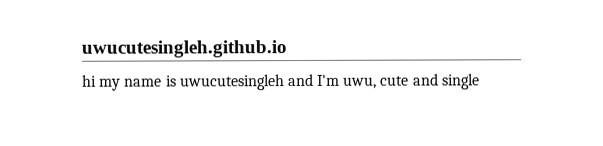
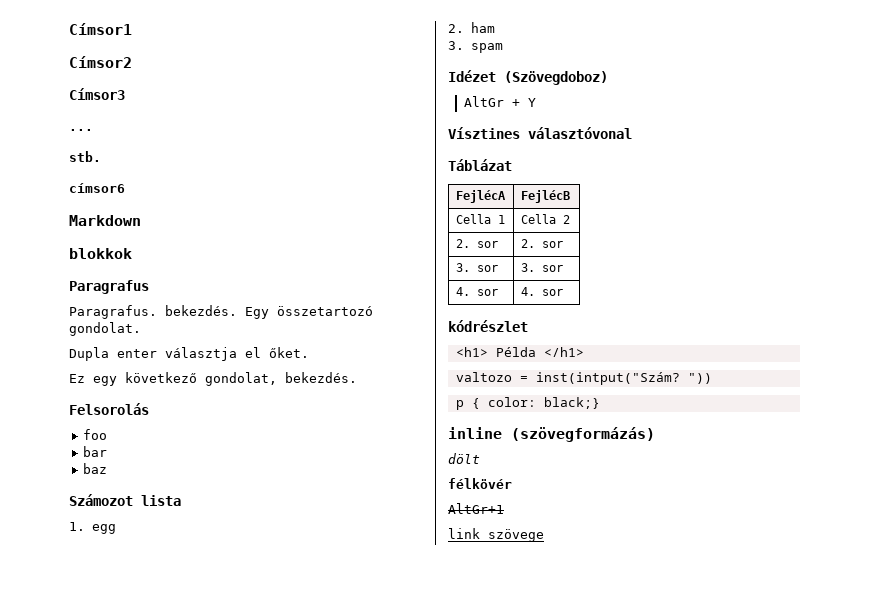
[81,40,287,58] [82,73,480,91] uwucutesingleh.github.io // hi my name is uwucutesingleh and I'm uwu, cute and single -> [69,23,132,35] [69,56,132,68] [69,88,125,100] [69,129,93,131] [69,151,101,162] [69,183,125,193] [69,215,141,226] [69,248,132,259] [69,280,149,294] [69,305,373,319] [69,322,141,336] [69,347,309,361] [69,372,357,386] [69,403,149,415] [83,429,108,440] [83,446,108,457] [83,463,108,474] [69,494,181,506] [69,522,116,534] [448,22,495,33] [448,41,503,53] [448,70,608,85] [463,96,536,107] [448,127,632,139] [448,159,512,171] [455,190,506,203] [520,190,570,203] [455,214,505,224] [520,214,570,224] [455,239,498,248] [520,239,563,248] [455,263,498,272] [520,263,563,272] [455,287,498,296] [520,287,563,296] [448,320,528,332] [455,347,584,357] [455,372,712,385] [455,397,600,410] [448,427,655,442] [448,453,480,464] [448,478,512,489] [448,503,504,514] [448,528,544,542] Címsor1 // Címsor2 // Címsor3 // ... // stb. // címsor6 // Markdown // blokkok // Paragrafus // Paragrafus. bekezdés. Egy összetartozó gondolat. // Dupla enter választja el őket. // Ez egy következő gondolat, bekezdés. // Felsorolás // foo // bar // baz // Számozot lista // 1. egg // 2. ham // 3. spam // Idézet (Szövegdoboz) // AltGr + Y // Vísztines választóvonal // Táblázat // FejlécA | FejlécB // Cella 1 | Cella 2 // 2. sor | 2. sor // 3. sor | 3. sor // 4. sor | 4. sor // kódrészlet // <h1> Példa </h1> // valtozo = inst(intput("Szám? ")) // p { color: black;} // inline (szövegformázás) // dölt // félkövér // AltGr+1 // link szövege

